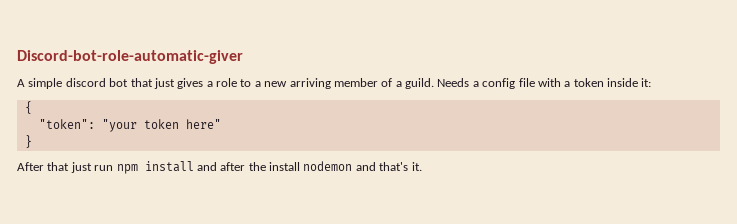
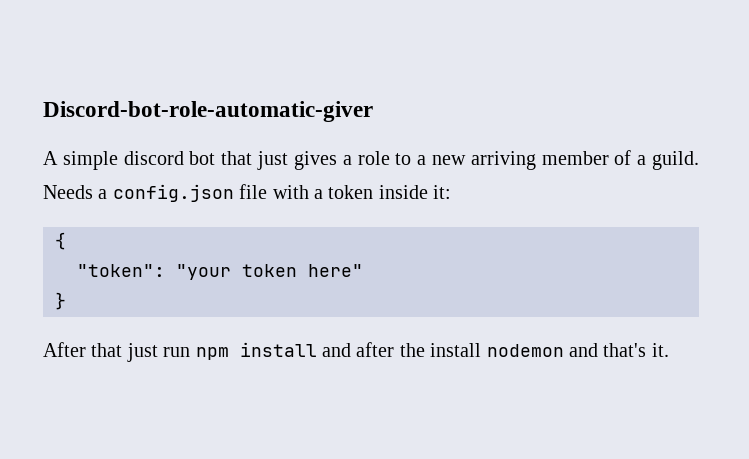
[482,78,516,89] config -> [112,184,234,202] config.json

